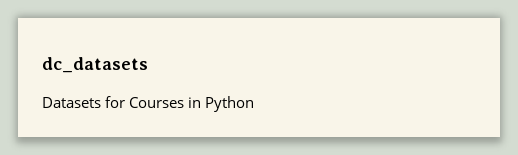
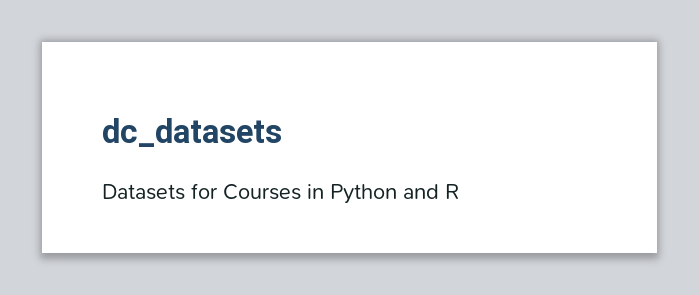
(255, 104) none -> [403,184,460,199] and R

